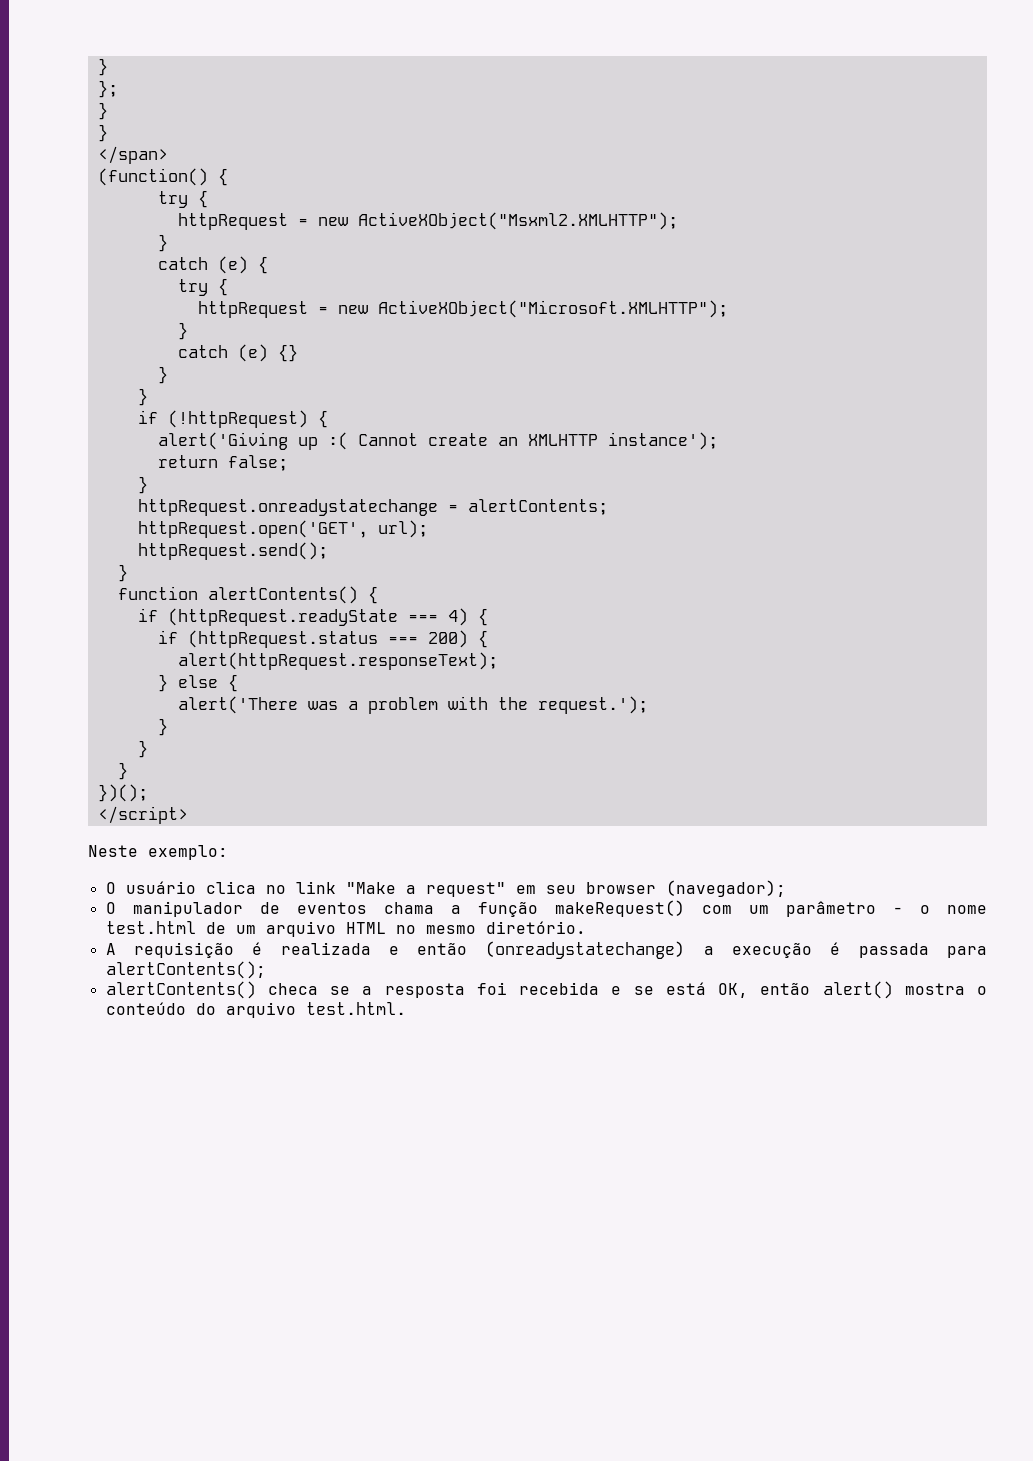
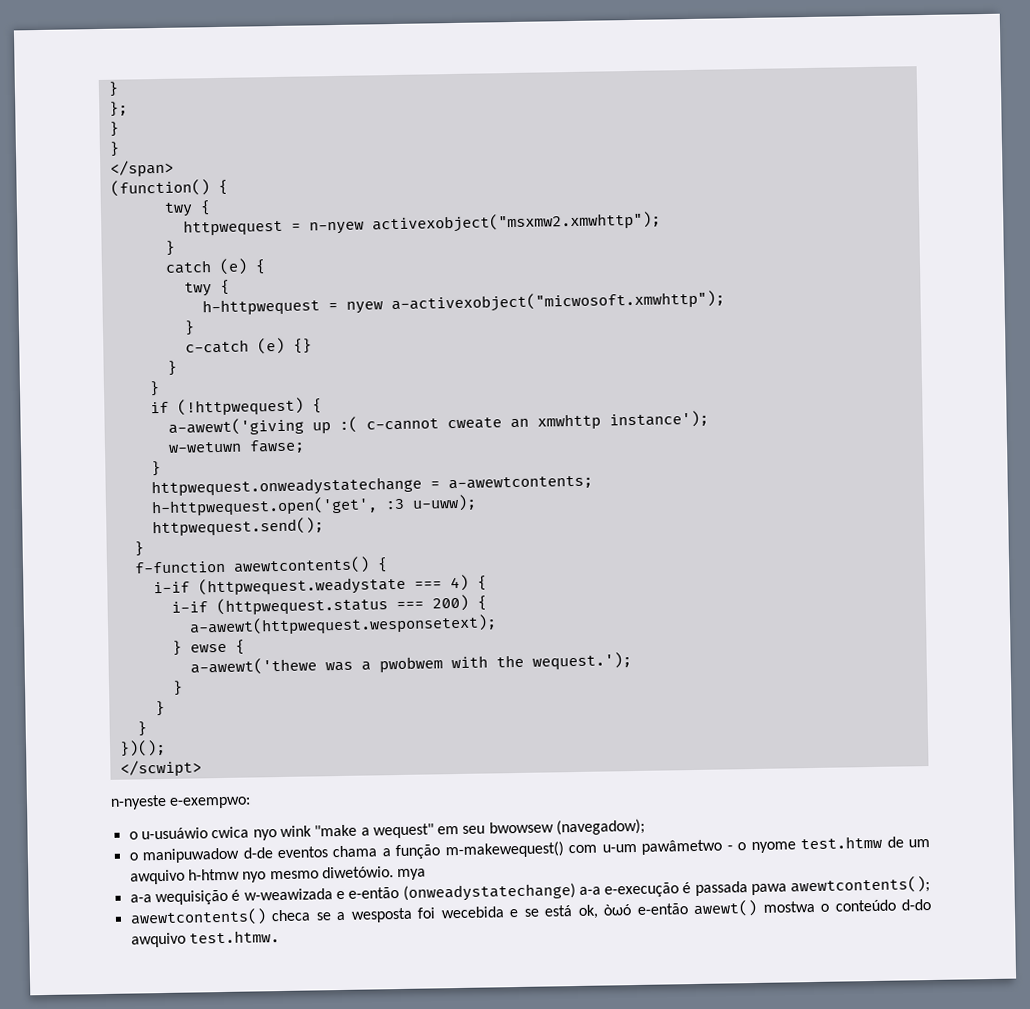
[157,190,208,208] [177,212,678,230] try { // httpRequest = new ActiveXObject("Msxml2.XMLHTTP"); -> [163,200,211,217] [182,211,661,237] twy { // httpwequest = n-nyew activexobject("msxmw2.xmwhttp");
[177,278,228,296] [197,300,728,318] [177,322,188,340] [177,345,228,358] try { // httpRequest = new ActiveXObject("Microsoft.XMLHTTP"); // } // catch -> [183,279,230,297] [201,290,725,317] [183,320,195,336] [184,339,249,354] twy { // h-httpwequest = nyew a-activexobject("micwosoft.xmwhttp"); // } // c-catch
[167,410,328,428] [157,432,288,450] (!httpRequest) { // alert('Giving -> [176,397,322,417] [167,417,304,436] (!httpwequest) { // a-awewt('giving
[357,433,598,446] Cannot create an XMLHTTP -> [365,413,601,431] c-cannot cweate an xmwhttp
[157,455,288,471] [137,476,148,494] [137,499,608,516] [137,520,428,538] [137,542,328,560] [117,564,128,582] [117,586,378,604] [137,608,398,626] return false; // } // httpRequest.onreadystatechange = alertContents; // httpRequest.open('GET', url); // httpRequest.send(); // } // function alertContents() { // if (httpRequest.readyState -> [167,439,305,454] [150,460,161,477] [150,475,593,498] [150,494,477,518] [151,517,324,538] [133,541,144,557] [133,556,388,575] [152,575,406,597] w-wetuwn fawse; // } // httpwequest.onweadystatechange = a-awewtcontents; // h-httpwequest.open('get', :3 u-uww); // httpwequest.send(); // } // f-function awewtcontents() { // i-if (httpwequest.weadystate
[157,630,378,648] if (httpRequest.status -> [170,596,388,617] i-if (httpwequest.status
[177,652,498,670] [157,674,238,692] [177,696,298,714] alert(httpRequest.responseText); // } else { // alert('There -> [188,614,497,637] [171,639,245,656] [189,657,317,676] a-awewt(httpwequest.wesponsetext); // } ewse { // a-awewt('thewe
[367,697,438,714] problem -> [378,656,443,674] pwobwem
[537,696,648,714] request.'); -> [531,652,632,671] wequest.');
[97,806,188,824] [88,845,228,860] [105,880,786,897] [105,900,988,917] [105,921,586,937] [105,941,987,959] [105,961,266,979] [105,981,987,999] [105,1002,406,1018] </script> // Neste exemplo: // O usuário clica no link "Make a request" em seu browser (navegador); // O manipulador de eventos chama a função makeRequest() com um parâmetro - o nome test.html de um arquivo HTML no mesmo diretório. // A requisição é realizada e então (onreadystatechange) a execução é passada para alertContents(); // alertContents() checa se a resposta foi recebida e se está OK, então alert() mostra o conteúdo do arquivo test.html. -> [119,759,202,778] [110,794,252,810] [128,818,646,841] [128,835,930,864] [129,866,427,885] [129,876,931,906] [129,899,932,927] [130,930,280,948] </scwipt> // n-nyeste e-exempwo: // o u-usuáwio cwica nyo wink "make a wequest" em seu bwowsew (navegadow); // o manipuwadow d-de eventos chama a função m-makewequest() com u-um pawâmetwo - o nyome test.htmw de um awquivo h-htmw nyo mesmo diwetówio. mya // a-a wequisição é w-weawizada e e-então (onweadystatechange) a-a e-execução é passada pawa awewtcontents(); // awewtcontents() checa se a wesposta foi wecebida e se está ok, òωó e-então awewt() mostwa o conteúdo d-do awquivo test.htmw.

